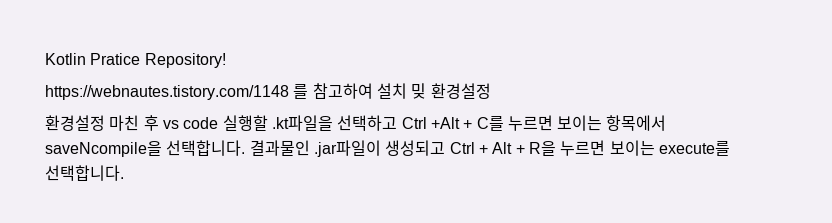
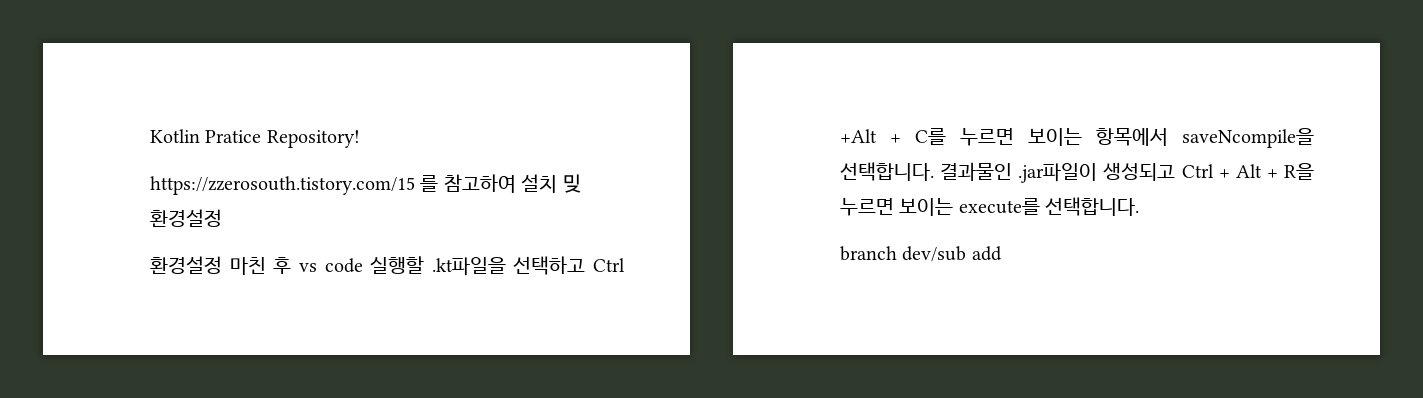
[45,85,289,100] https://webnautes.tistory.com/1148 -> [150,176,415,195] https://zzerosouth.tistory.com/15
(124, 173) none -> [840,246,1002,262] // branch dev/sub add

